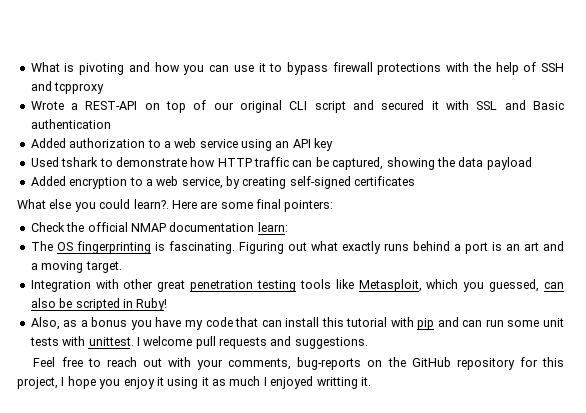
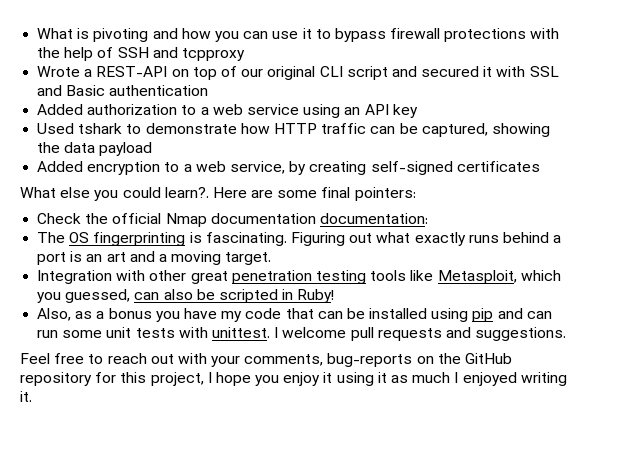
[130,222,288,232] NMAP documentation learn: -> [165,213,428,227] Nmap documentation documentation:
[285,317,414,327] install this tutorial with -> [346,308,469,322] be installed using
[316,377,358,389] writting -> [520,372,567,386] writing

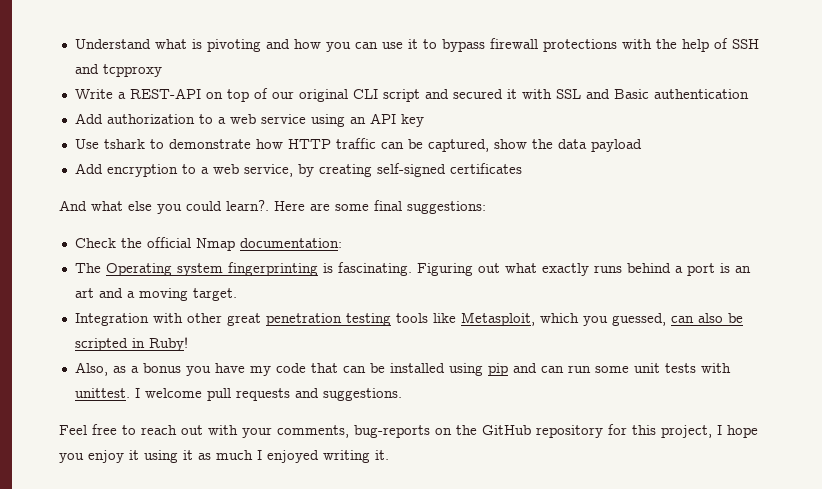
[37,28,74,39] What -> [74,39,187,49] Understand what
[37,66,81,77] Wrote -> [74,89,113,99] Write
[37,104,84,115] Added -> [74,113,103,124] Add
[37,123,75,134] Used -> [74,139,99,149] Use
[491,123,550,137] showing -> [493,139,527,149] show
[37,161,84,172] Added -> [74,163,103,174] Add
[20,187,56,198] What -> [59,200,123,211] And what
[354,187,416,201] pointers: -> [407,201,486,214] suggestions:
[210,213,316,224] documentation -> (235, 244) none
[69,232,90,243] OS -> [105,263,223,276] Operating system

